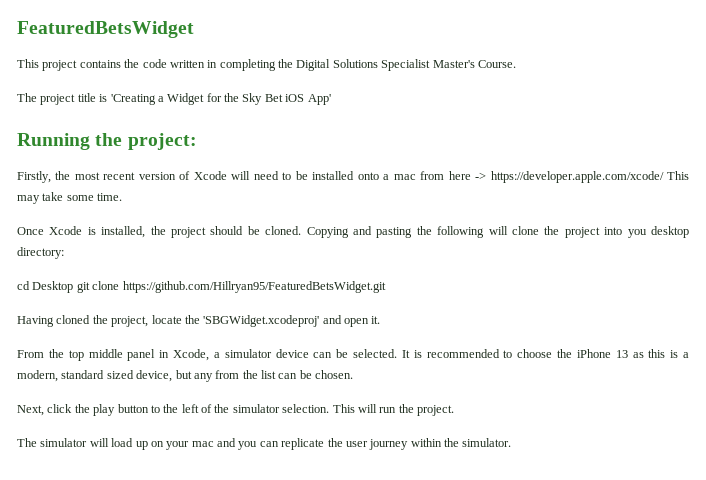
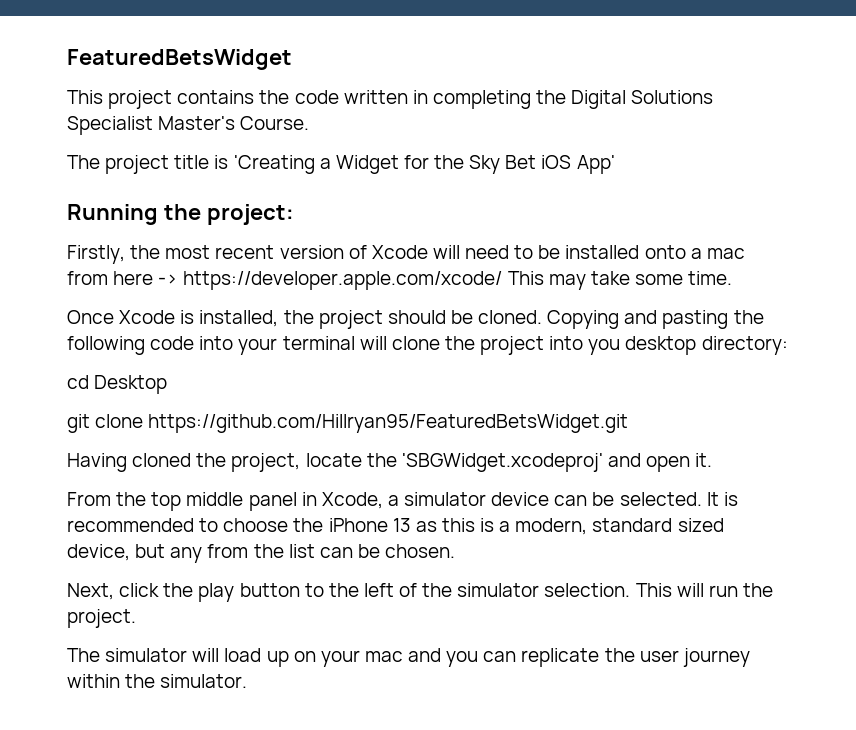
(485, 232) none -> [150,336,355,355] code into your terminal
(74, 287) none -> (168, 384) //

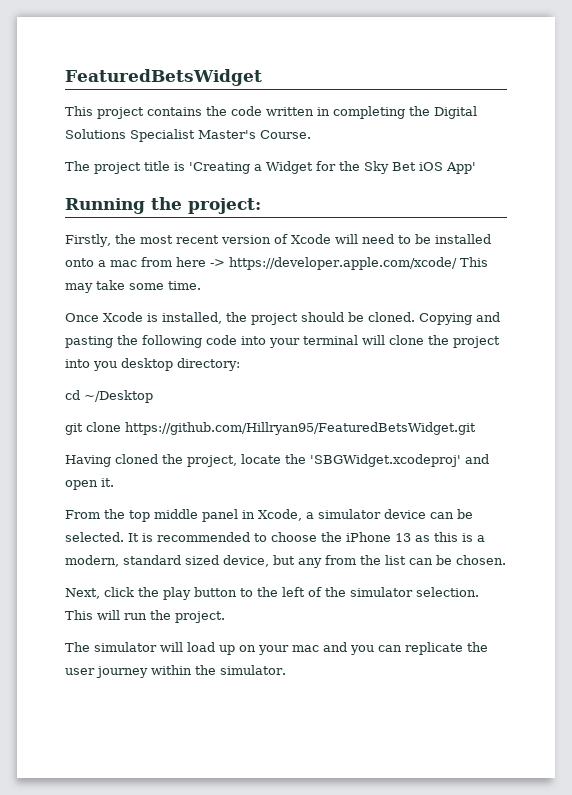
[94,375,168,394] Desktop -> [84,390,153,403] ~/Desktop

